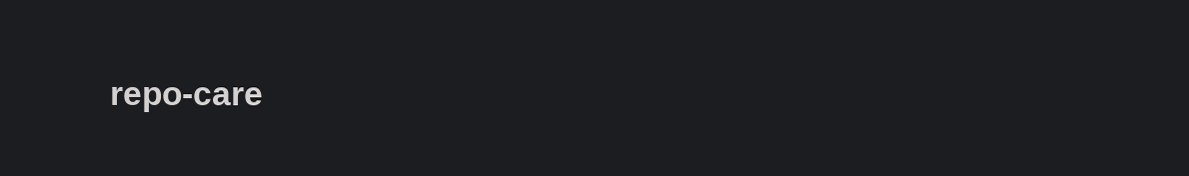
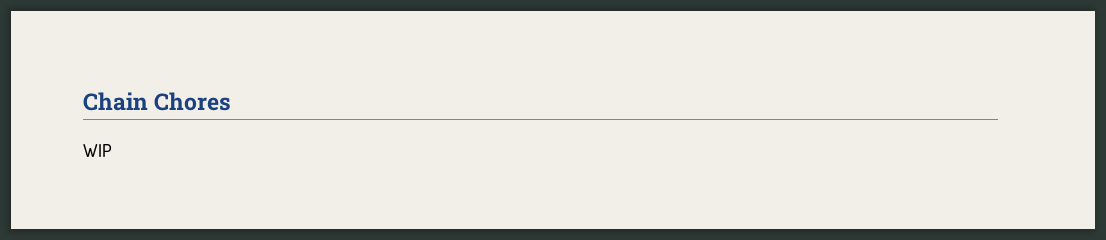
[109,86,264,113] repo-care -> [83,92,232,111] [83,144,112,157] Chain Chores // WIP

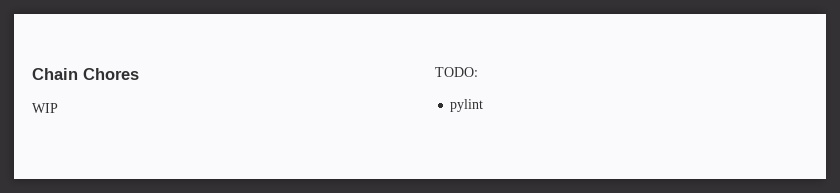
(112, 150) none -> [435,67,478,77] [450,99,484,112] // TODO: // pylint

